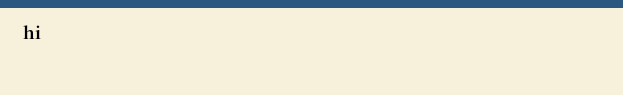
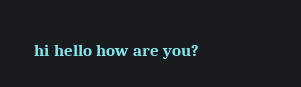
(41, 32) none -> [53,44,200,59] hello how are you?

